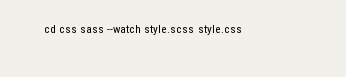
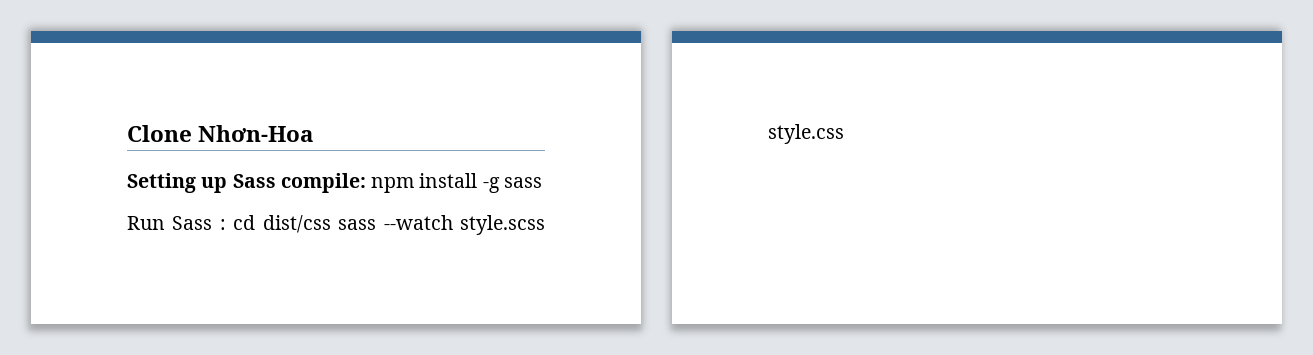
[44,25,78,33] cd css -> [127,125,314,142] [127,173,542,193] [127,215,331,233] Clone Nhơn-Hoa // Setting up Sass compile: npm install -g sass // Run Sass : cd dist/css

